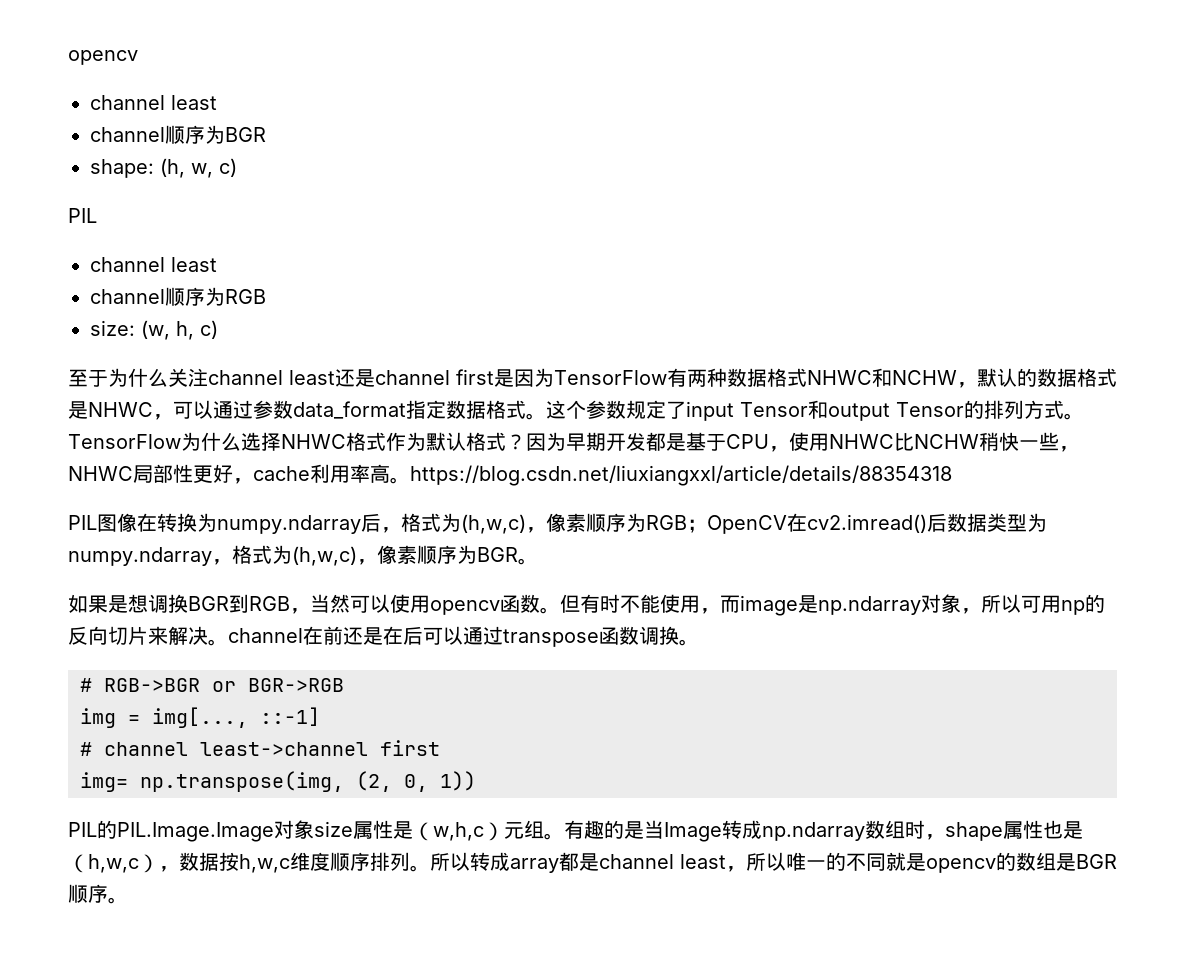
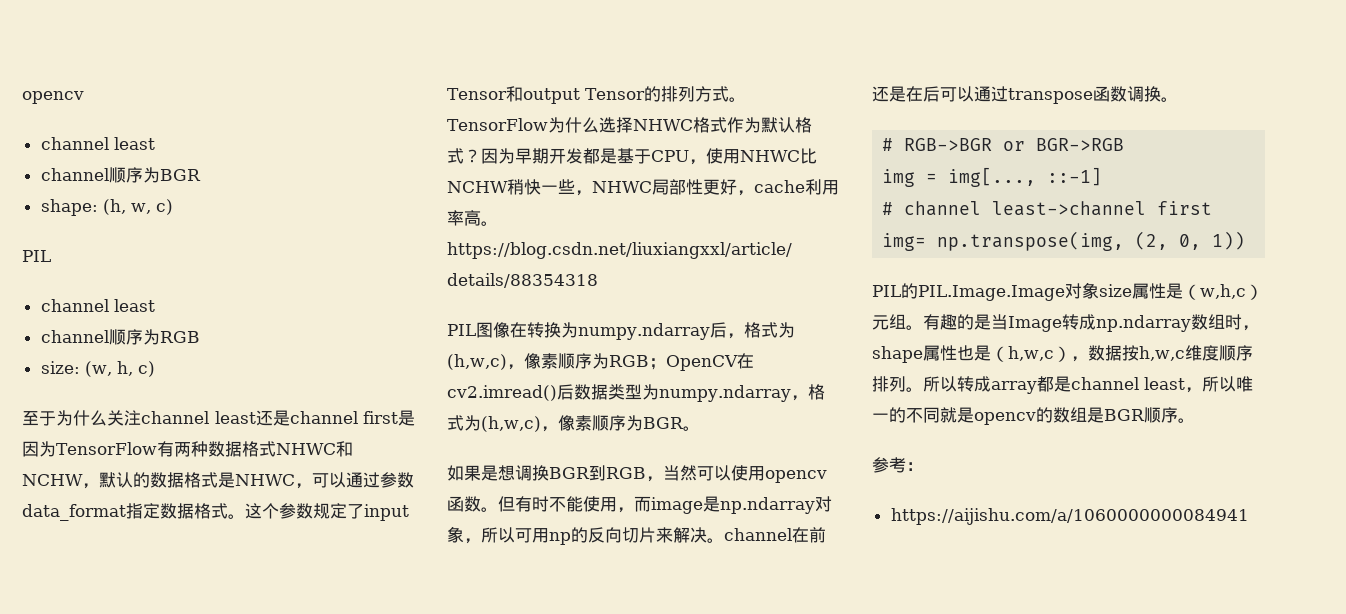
(128, 900) none -> [872,457,923,473] [890,508,1249,525] // 参考： // https://aijishu.com/a/1060000000084941

